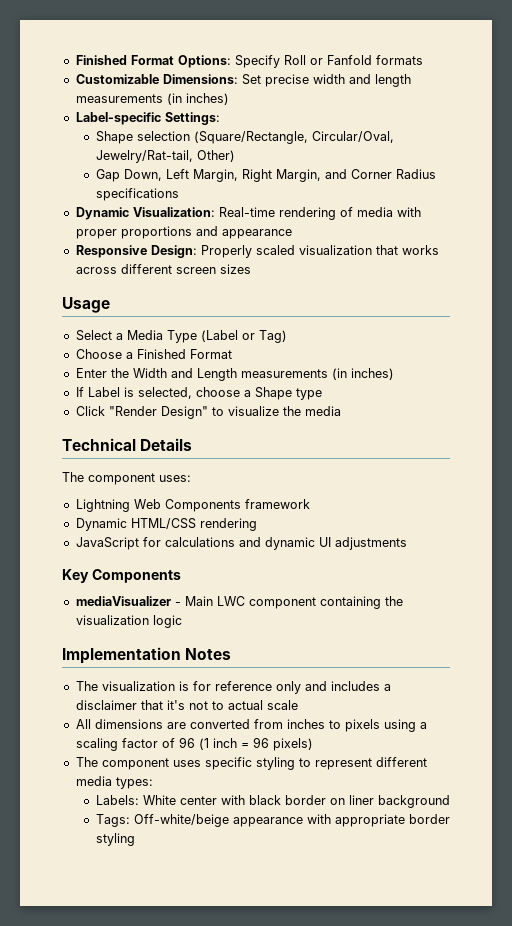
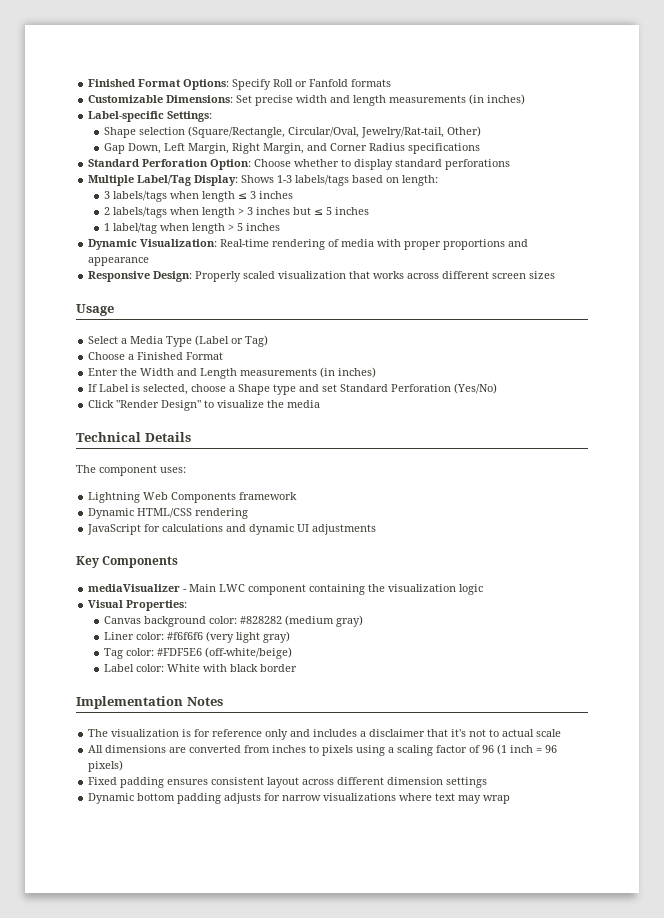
(179, 194) none -> [88,159,511,170] [88,175,439,186] [103,191,293,202] [103,207,369,218] [103,223,280,234] // Standard Perforation Option: Choose whether to display standard perforations // Multiple Label/Tag Display: Shows 1-3 labels/tags based on length: // 3 labels/tags when length ≤ 3 inches // 2 labels/tags when length > 3 inches but ≤ 5 inches // 1 label/tag when length > 5 inches
(322, 394) none -> [299,383,498,394] and set Standard Perforation (Yes/No)
(182, 621) none -> [88,600,188,611] [103,615,363,627] [103,631,290,643] [103,647,292,659] [103,664,297,672] // Visual Properties: // Canvas background color: #828282 (medium gray) // Liner color: #f6f6f6 (very light gray) // Tag color: #FDF5E6 (off-white/beige) // Label color: White with black border
[75,757,427,770] [75,776,153,789] [95,795,450,808] [95,814,450,827] [95,833,135,846] The component uses specific styling to represent different media types: // Labels: White center with black border on liner background // Tags: Off-white/beige appearance with appropriate border styling -> [88,777,488,788] [88,793,511,804] Fixed padding ensures consistent layout across different dimension settings // Dynamic bottom padding adjusts for narrow visualizations where text may wrap

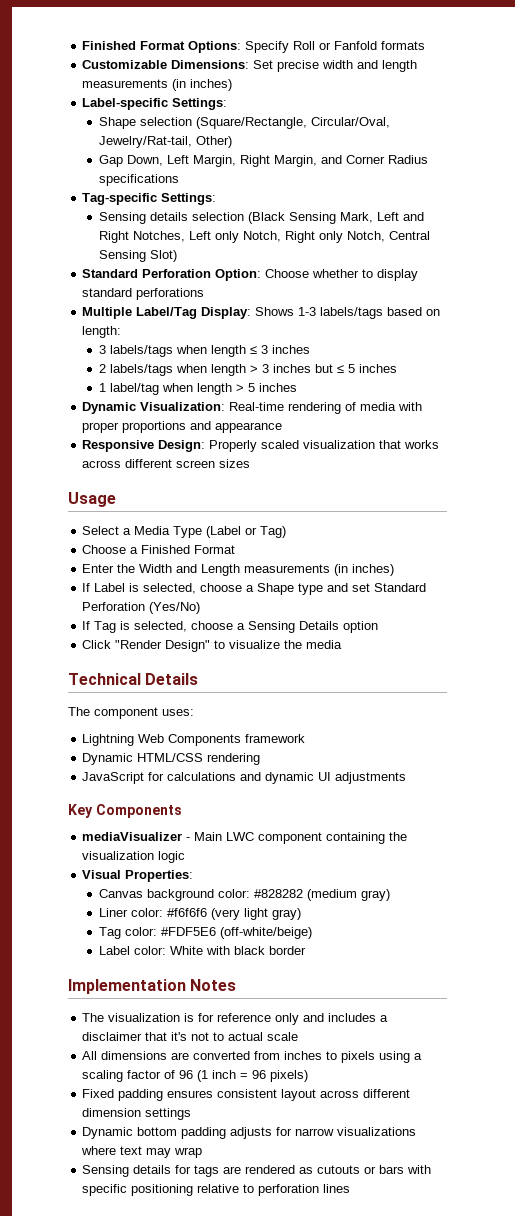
(480, 148) none -> [82,193,217,205] [98,212,424,224] [98,231,430,243] [98,250,177,262] // Tag-specific Settings: // Sensing details selection (Black Sensing Mark, Left and Right Notches, Left only Notch, Right only Notch, Central Sensing Slot)
(498, 388) none -> [82,621,379,633] // If Tag is selected, choose a Sensing Details option
(511, 799) none -> [82,1165,432,1177] [82,1184,351,1196] // Sensing details for tags are rendered as cutouts or bars with specific positioning relative to perforation lines

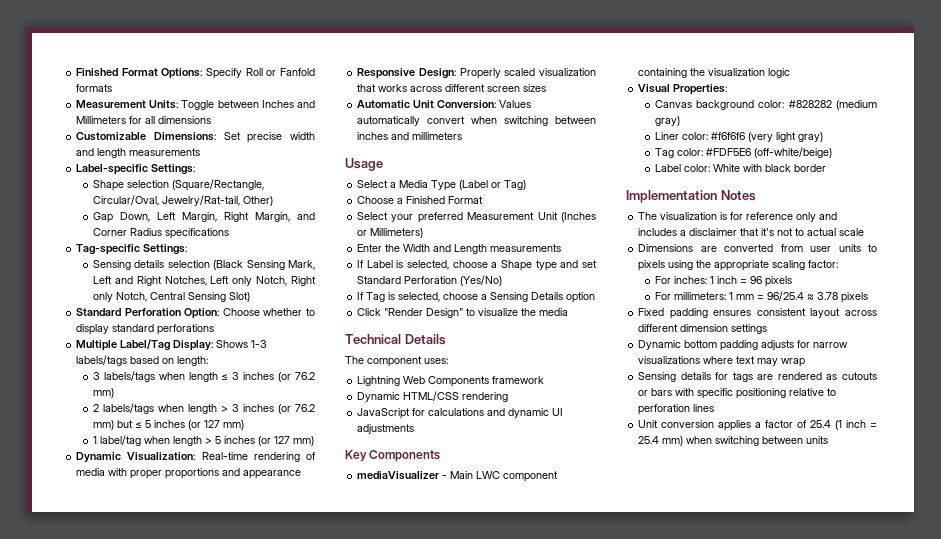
(426, 45) none -> [76,100,315,110] [76,116,212,124] // Measurement Units: Toggle between Inches and Millimeters for all dimensions
[172,79,233,91] (in inches) -> (201, 152) none
(310, 349) none -> [278,372,315,382] [92,388,114,398] (or 76.2 mm)
(311, 368) none -> [277,404,315,414] [92,420,114,430] (or 76.2 mm)
(397, 368) none -> [187,420,244,430] (or 127 mm)
(297, 387) none -> [257,436,314,446] (or 127 mm)
(251, 463) none -> [357,100,532,109] [357,116,596,126] [357,132,463,140] // Automatic Unit Conversion: Values automatically convert when switching between inches and millimeters
(236, 549) none -> [357,212,596,223] [357,228,424,238] // Select your preferred Measurement Unit (Inches or Millimeters)
[334,564,395,576] (in inches) -> (562, 248) none
[82,1051,168,1060] All dimensions -> [638,244,694,252] Dimensions
[284,1051,323,1060] inches -> [810,244,861,252] user units
[414,1053,423,1060] [82,1070,309,1082] a scaling factor of 96 (1 inch = 96 pixels) -> [696,260,839,271] [654,276,792,287] [654,291,868,303] the appropriate scaling factor: // For inches: 1 inch = 96 pixels // For millimeters: 1 mm = 96/25.4 ≈ 3.78 pixels
(351, 1188) none -> [638,420,877,431] [638,436,829,446] // Unit conversion applies a factor of 25.4 (1 inch = 25.4 mm) when switching between units

